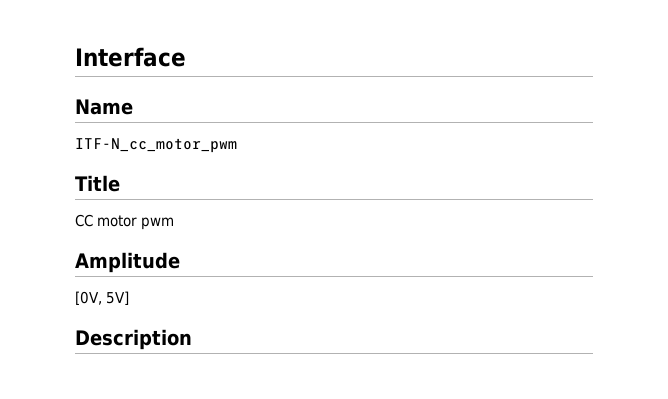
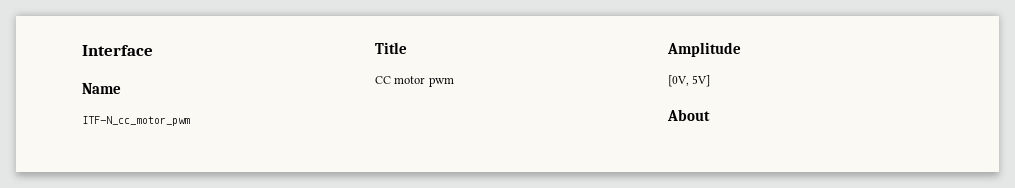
[75,329,192,350] Description -> [667,109,710,121] About

